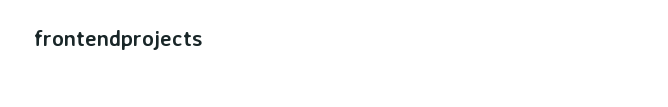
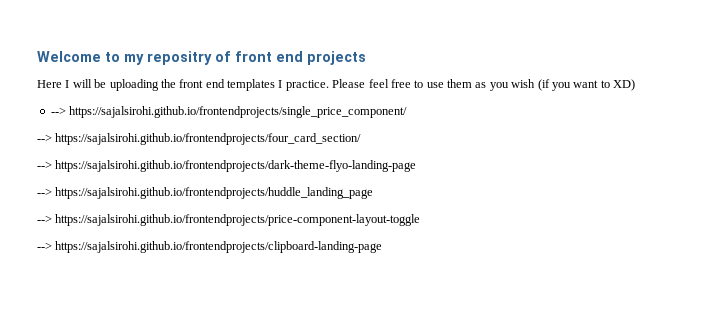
[34,30,203,50] frontendprojects -> [37,51,366,65] [37,79,635,91] [50,106,408,118] [37,133,362,145] [37,160,417,172] [37,187,374,199] [37,214,421,226] [37,241,383,253] Welcome to my repositry of front end projects // Here I will be uploading the front end templates I practice. Please feel free to use them as you wish (if you want to XD) // --> https://sajalsirohi.github.io/frontendprojects/single_price_component/ // --> https://sajalsirohi.github.io/frontendprojects/four_card_section/ // --> https://sajalsirohi.github.io/frontendprojects/dark-theme-flyo-landing-page // --> https://sajalsirohi.github.io/frontendprojects/huddle_landing_page // --> https://sajalsirohi.github.io/frontendprojects/price-component-layout-toggle // --> https://sajalsirohi.github.io/frontendprojects/clipboard-landing-page

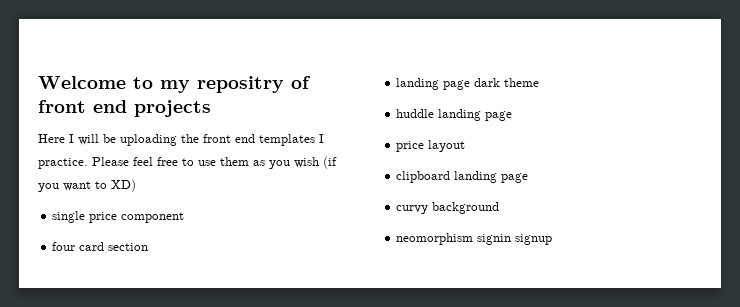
[50,106,408,118] [37,133,362,145] [37,160,417,172] [37,187,374,199] [37,214,421,226] [37,241,383,253] --> https://sajalsirohi.github.io/frontendprojects/single_price_component/ // --> https://sajalsirohi.github.io/frontendprojects/four_card_section/ // --> https://sajalsirohi.github.io/frontendprojects/dark-theme-flyo-landing-page // --> https://sajalsirohi.github.io/frontendprojects/huddle_landing_page // --> https://sajalsirohi.github.io/frontendprojects/price-component-layout-toggle // --> https://sajalsirohi.github.io/frontendprojects/clipboard-landing-page -> [52,211,185,223] [52,242,149,251] [396,78,540,90] [396,109,513,121] [396,140,466,152] [396,171,529,183] [396,202,500,214] [396,233,553,245] single price component // four card section // landing page dark theme // huddle landing page // price layout // clipboard landing page // curvy background // neomorphism signin signup

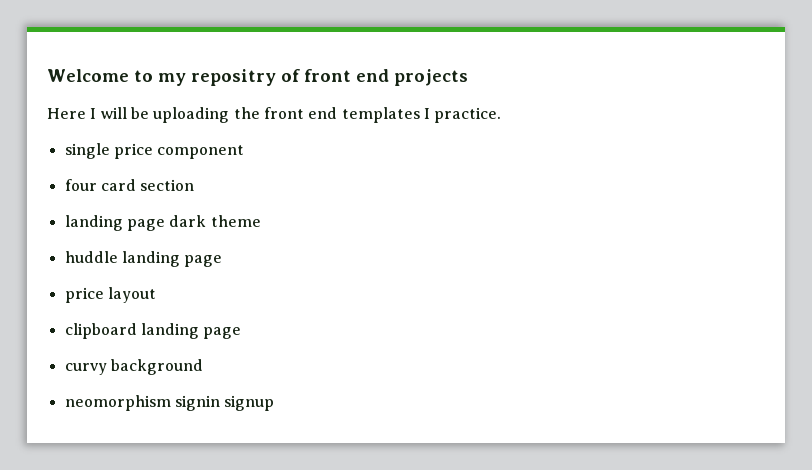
[92,156,337,169] [38,179,136,192] Please feel free to use them as you wish (if you want to XD) -> (502, 115) none

